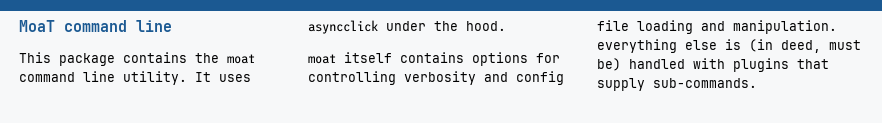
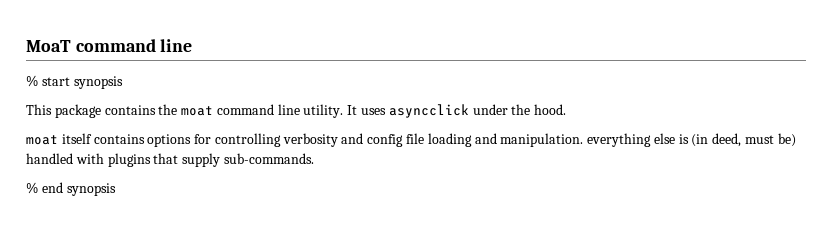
(172, 26) none -> [26,75,123,89] // % start synopsis
(757, 83) none -> [26,182,116,196] // % end synopsis

